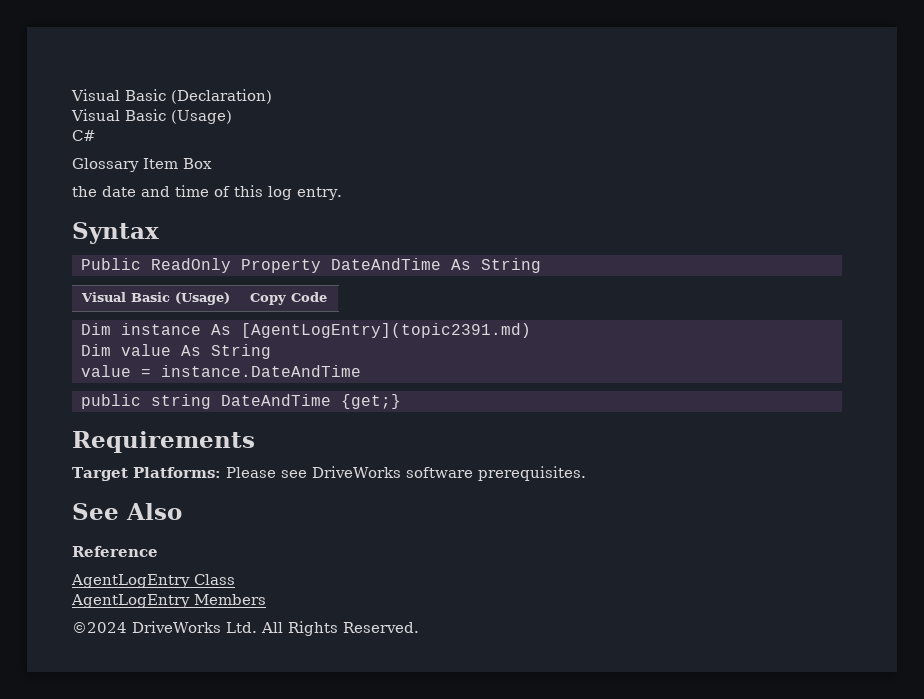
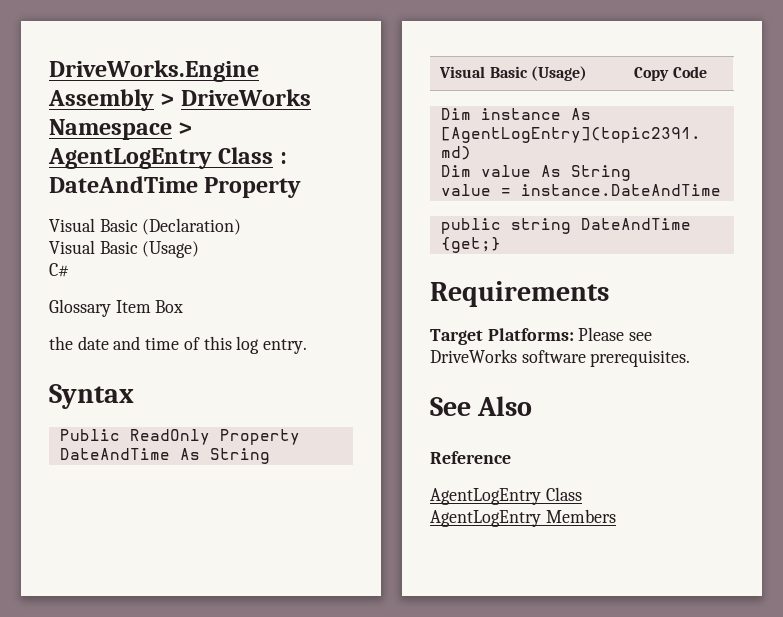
(71, 95) none -> [49,60,259,82] [48,89,311,111] [49,119,193,140] [48,147,287,169] [49,176,302,198] DriveWorks.Engine Assembly > DriveWorks Namespace > AgentLogEntry Class : DateAndTime Property //
[72,621,419,636] // ©2024 DriveWorks Ltd. All Rights Reserved. -> (616, 516) none

